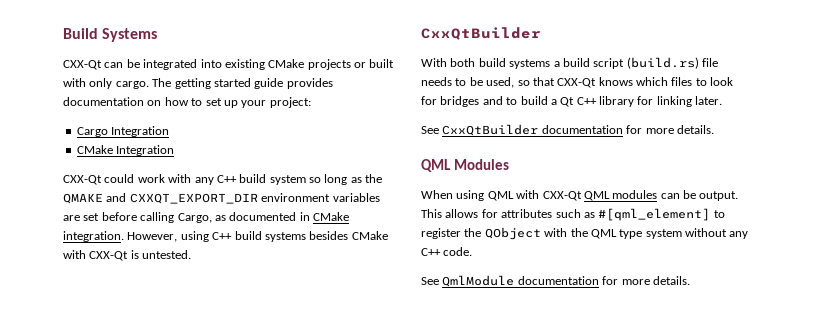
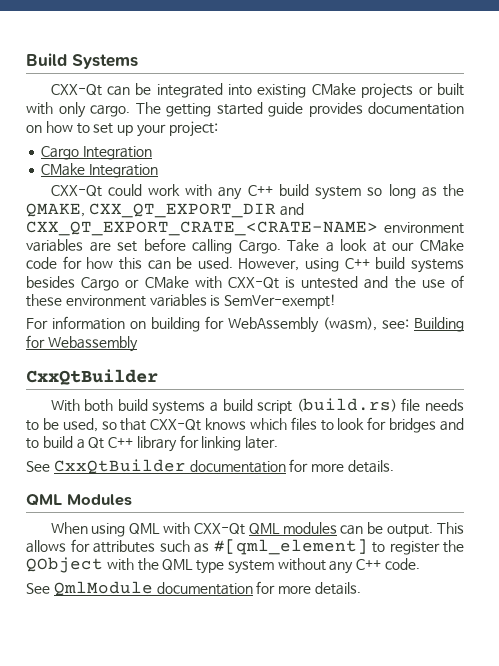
[63,193,258,204] QMAKE and CXXQT_EXPORT_DIR -> [26,203,304,218] [26,221,378,236] QMAKE, CXX_QT_EXPORT_DIR and CXX_QT_EXPORT_CRATE_<CRATE-NAME>
[177,212,349,223] [63,231,124,242] Cargo, as documented in CMake integration. -> [238,239,464,254] [26,256,233,270] Cargo. Take a look at our CMake code for how this can be used.
(349, 235) none -> [81,277,140,291] Cargo or
[142,250,192,259] untested. -> [301,275,464,289] [26,294,337,309] [26,316,464,333] [26,335,138,352] untested and the use of these environment variables is SemVer-exempt! // For information on building for WebAssembly (wasm), see: Building for Webassembly

